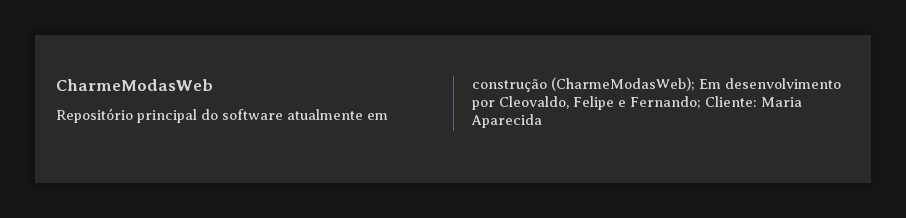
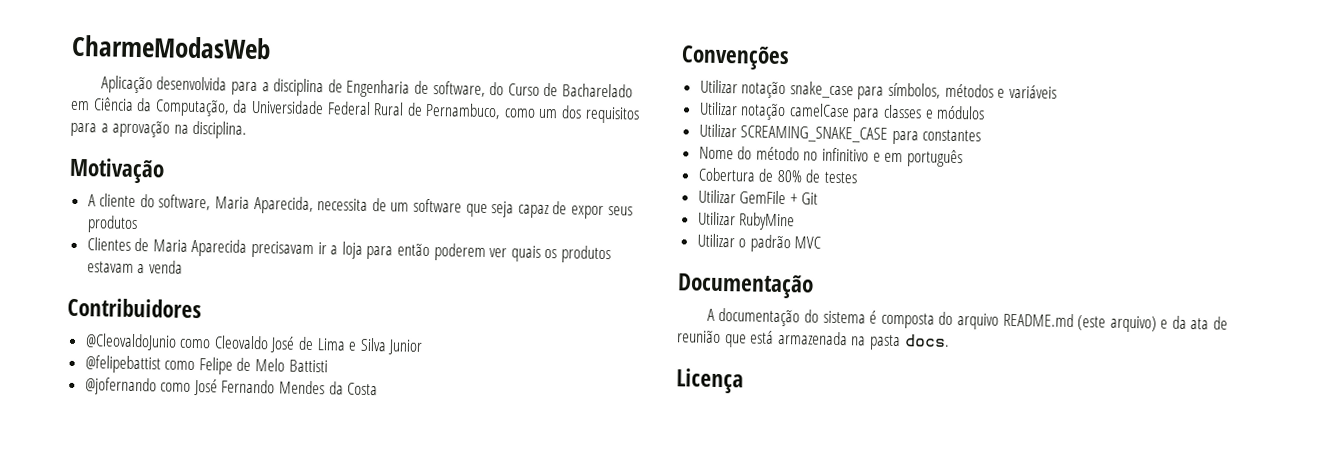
[56,108,388,123] [472,77,841,92] [472,96,802,110] [471,114,542,128] Repositório principal do software atualmente em construção (CharmeModasWeb); Em desenvolvimento por Cleovaldo, Felipe e Fernando; Cliente: Maria Aparecida -> [100,75,633,98] [70,97,640,124] [70,119,248,139] [69,157,165,184] [87,193,633,219] [86,215,138,234] [86,237,611,264] [86,260,183,274] [67,297,202,319] [84,333,424,355] [84,355,328,375] [84,377,379,396] [681,45,790,71] [699,79,1057,100] [698,101,986,122] [698,123,982,145] [698,146,963,168] [697,167,858,184] [697,189,819,205] [697,211,796,231] [696,233,822,253] [677,273,814,299] [706,307,1229,333] [677,329,950,351] [676,368,744,394] Aplicação desenvolvida para a disciplina de Engenharia de software, do Curso de Bacharelado em Ciência da Computação, da Universidade Federal Rural de Pernambuco, como um dos requisitos para a aprovação na disciplina. // Motivação // A cliente do software, Maria Aparecida, necessita de um software que seja capaz de expor seus produtos // Clientes de Maria Aparecida precisavam ir a loja para então poderem ver quais os produtos estavam a venda // Contribuidores // @CleovaldoJunio como Cleovaldo José de Lima e Silva Junior // @felipebattist como Felipe de Melo Battisti // @jofernando como José Fernando Mendes da Costa // Convenções // Utilizar notação snake_case para símbolos, métodos e variáveis // Utilizar notação camelCase para classes e módulos // Utilizar SCREAMING_SNAKE_CASE para constantes // Nome do método no infinitivo e em português // Cobertura de 80% de testes // Utilizar GemFile + Git // Utilizar RubyMine // Utilizar o padrão MVC // Documentação // A documentação do sistema é composta do arquivo README.md (este arquivo) e da ata de reunião que está armazenada na pasta docs. // Licença

